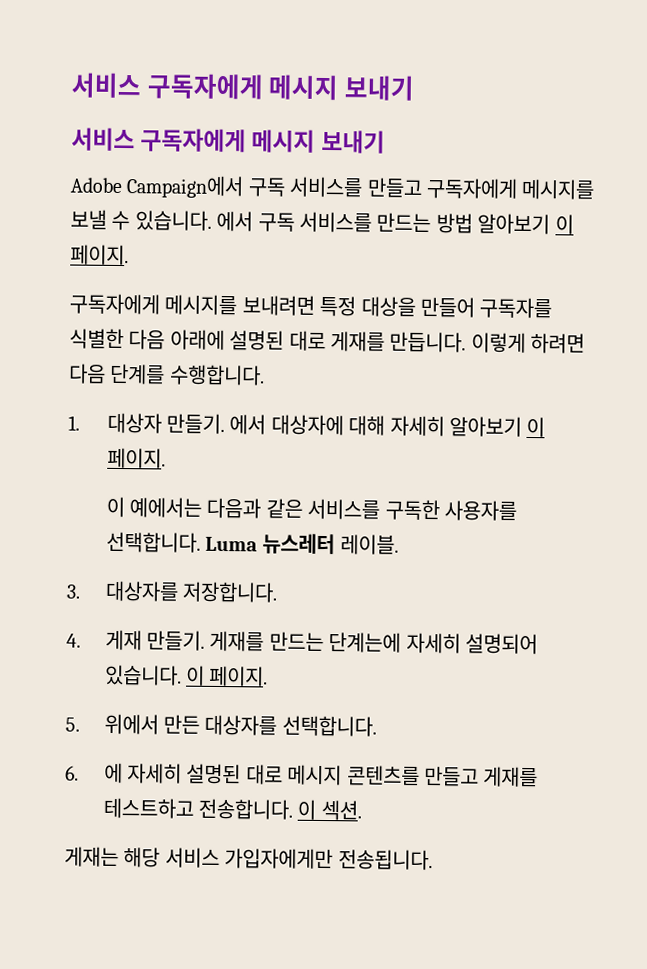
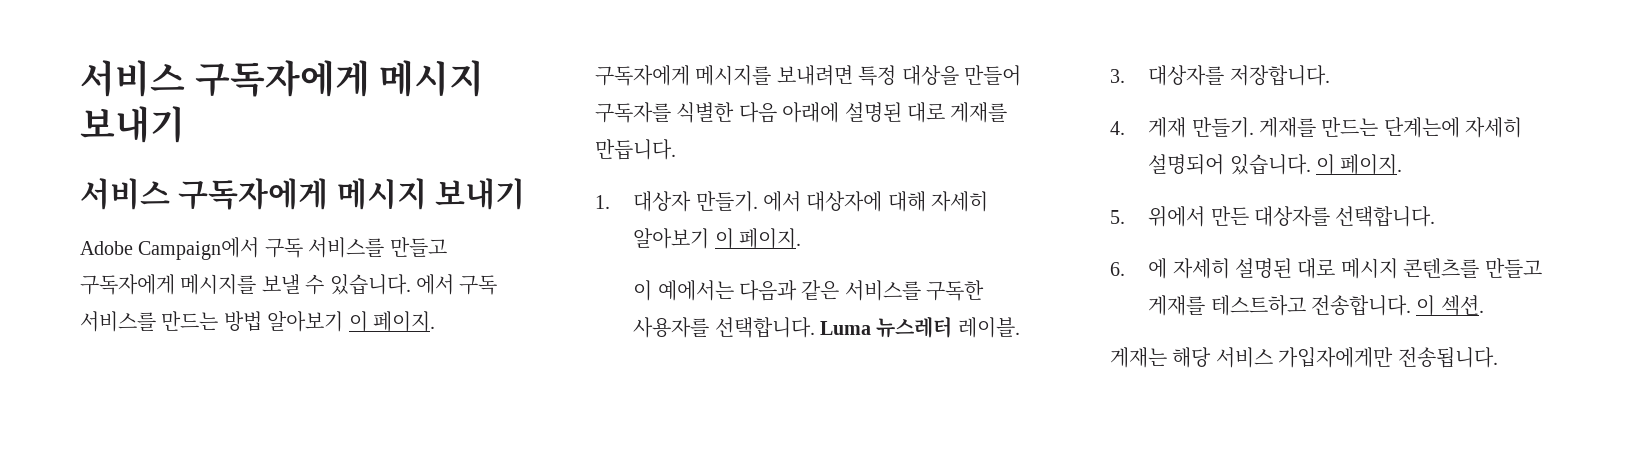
[470,332,586,354] [68,363,265,386] 이렇게 하려면 다음 단계를 수행합니다. -> (676, 149) none

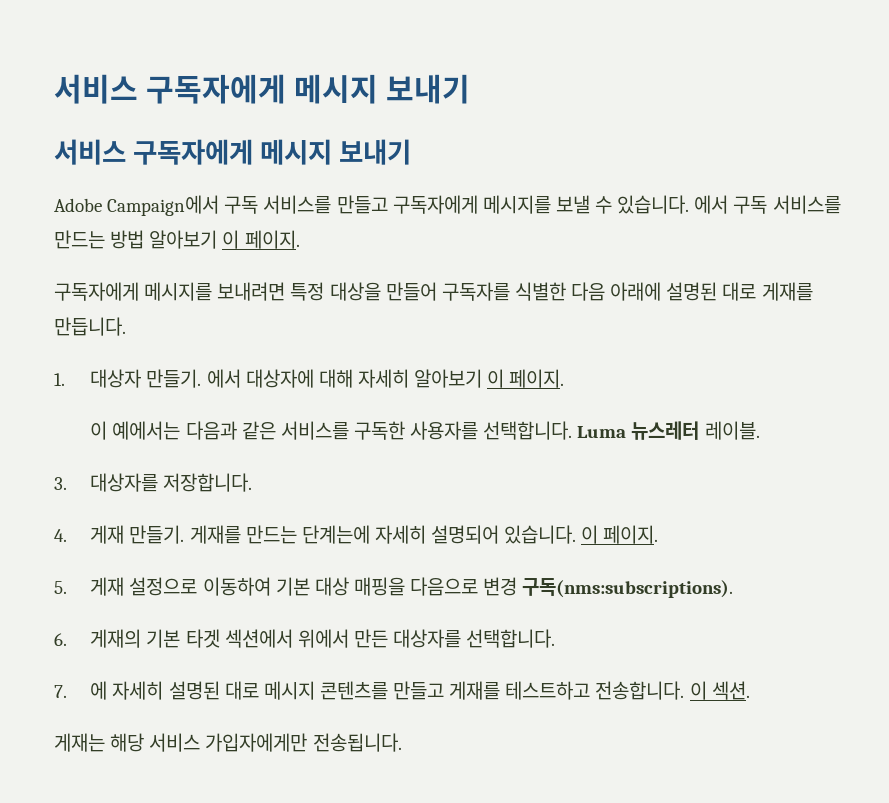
(1125, 217) none -> [90,577,734,598] [54,629,293,648] 게재 설정으로 이동하여 기본 대상 매핑을 다음으로 변경 구독(nms:subscriptions). // 6. 게재의 기본 타겟 섹션에서
[1110,262,1125,276] 6. -> [54,685,67,698] 7.

